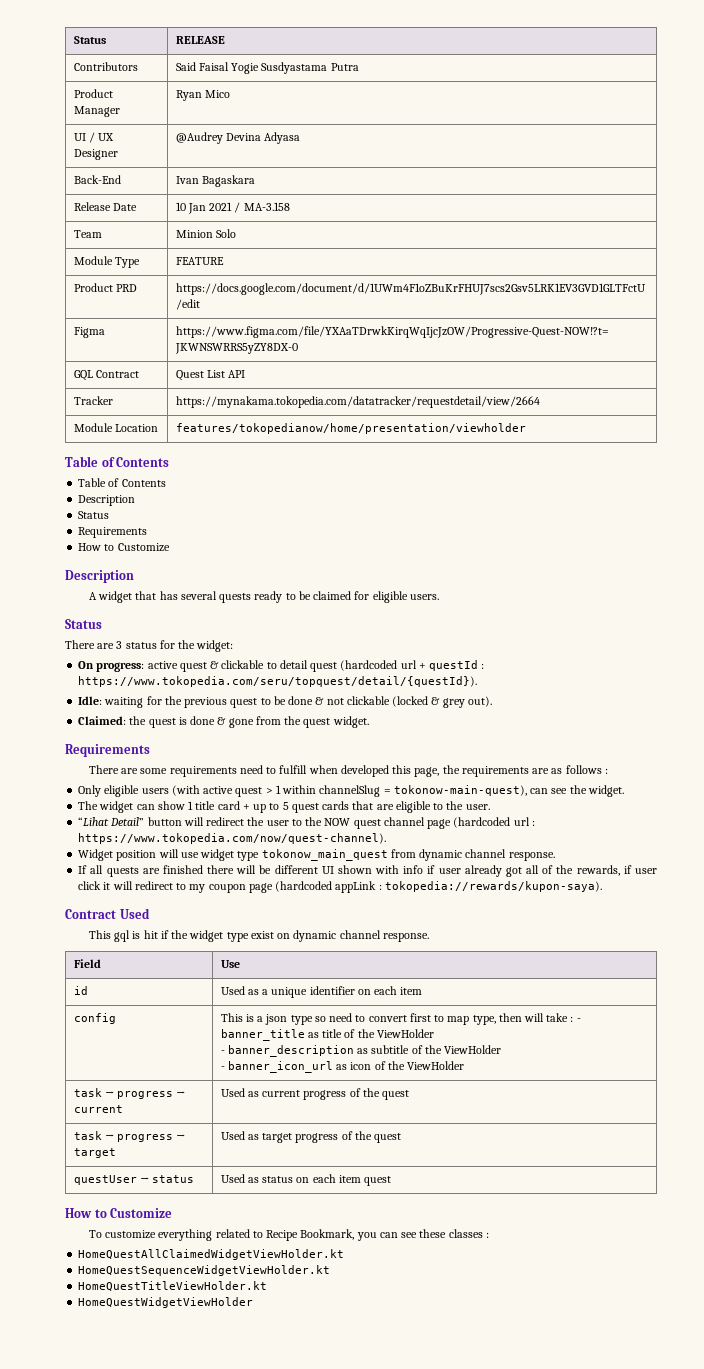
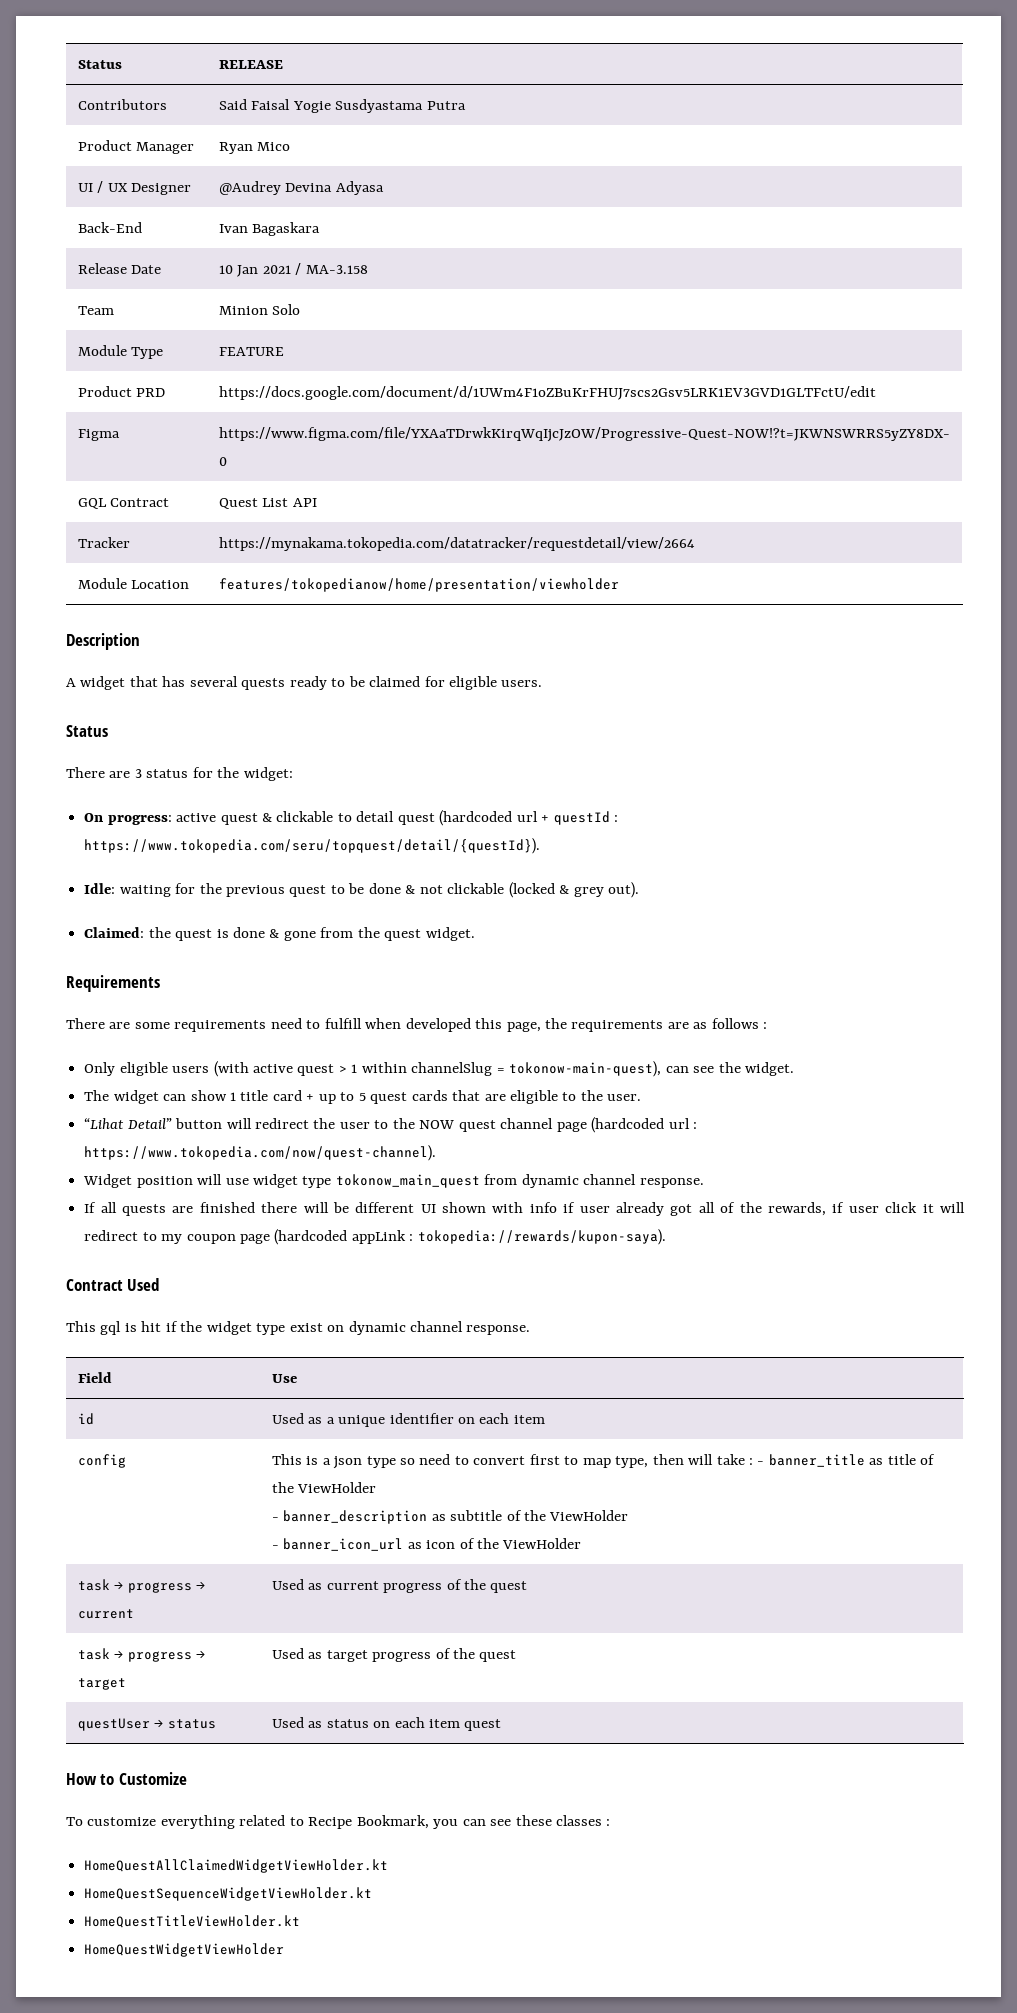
[65,456,170,467] [78,478,166,487] [78,495,136,506] [78,511,110,519] [78,527,148,538] [78,543,170,552] // Table of Contents // Table of Contents // Description // Status // Requirements // How to Customize -> (619, 585) none

